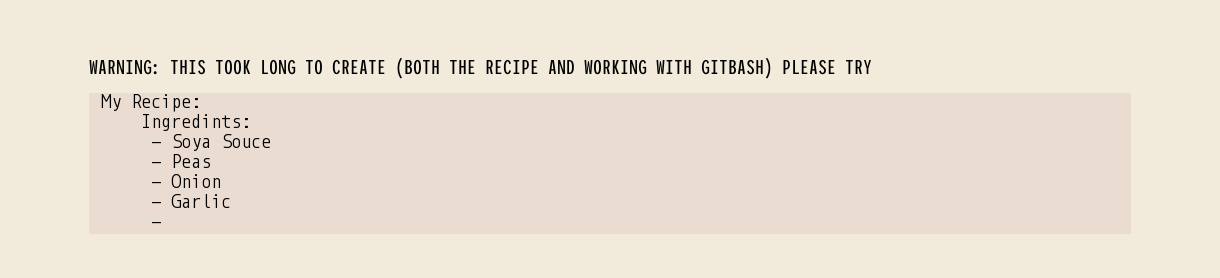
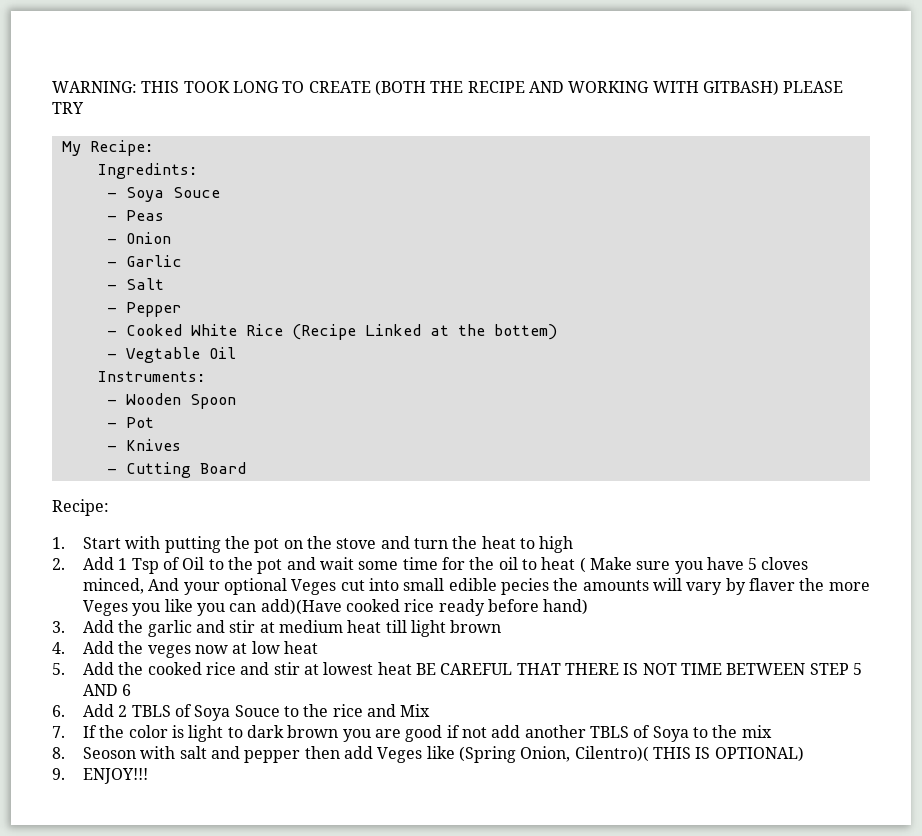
(161, 225) none -> [125,278,164,290] [106,302,181,317] [106,324,557,340] [106,347,236,363] [97,371,206,382] [106,393,236,409] [106,417,154,428] [106,439,181,451] [106,462,246,478] [52,499,109,516] [52,536,574,553] [52,557,809,574] [83,578,870,595] [83,599,589,616] [52,620,502,637] [52,641,319,658] [52,662,862,675] [83,684,132,696] [52,704,431,721] [52,725,772,742] [52,746,804,763] [52,768,149,784] Salt // - Pepper // - Cooked White Rice (Recipe Linked at the bottem) // - Vegtable Oil // Instruments: // - Wooden Spoon // - Pot // - Knives // - Cutting Board // Recipe: // 1. Start with putting the pot on the stove and turn the heat to high // 2. Add 1 Tsp of Oil to the pot and wait some time for the oil to heat ( Make sure you have 5 cloves minced, And your optional Veges cut into small edible pecies the amounts will vary by flaver the more Veges you like you can add)(Have cooked rice ready before hand) // 3. Add the garlic and stir at medium heat till light brown // 4. Add the veges now at low heat // 5. Add the cooked rice and stir at lowest heat BE CAREFUL THAT THERE IS NOT TIME BETWEEN STEP 5 AND 6 // 6. Add 2 TBLS of Soya Souce to the rice and Mix // 7. If the color is light to dark brown you are good if not add another TBLS of Soya to the mix // 8. Seoson with salt and pepper then add Veges like (Spring Onion, Cilentro)( THIS IS OPTIONAL) // 9. ENJOY!!!

